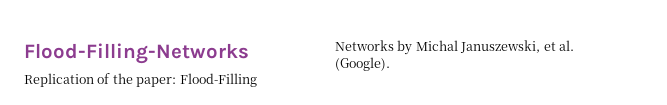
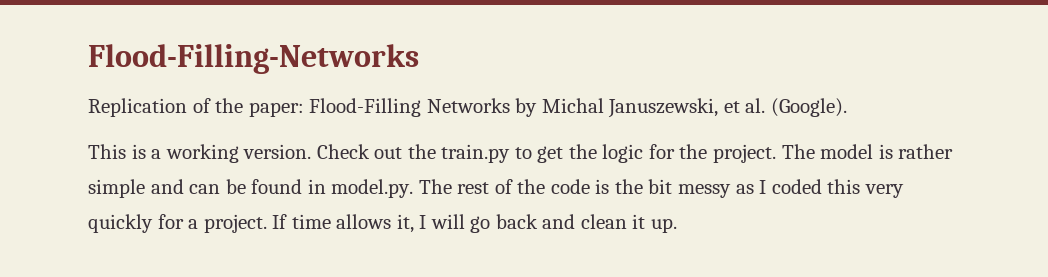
(390, 64) none -> [88,144,954,163] [88,179,904,198] [88,214,678,233] // This is a working version. Check out the train.py to get the logic for the project. The model is rather simple and can be found in model.py. The rest of the code is the bit messy as I coded this very quickly for a project. If time allows it, I will go back and clean it up.

